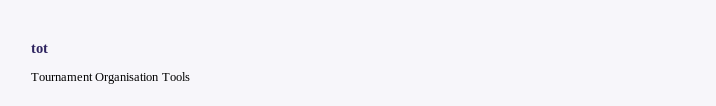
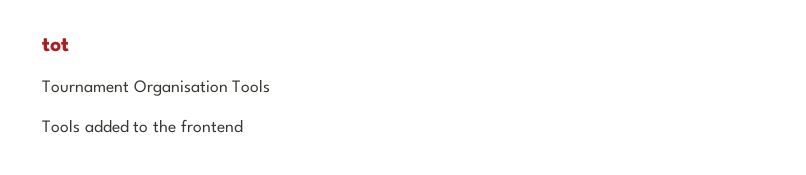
(190, 76) none -> [42,119,243,133] // Tools added to the frontend

